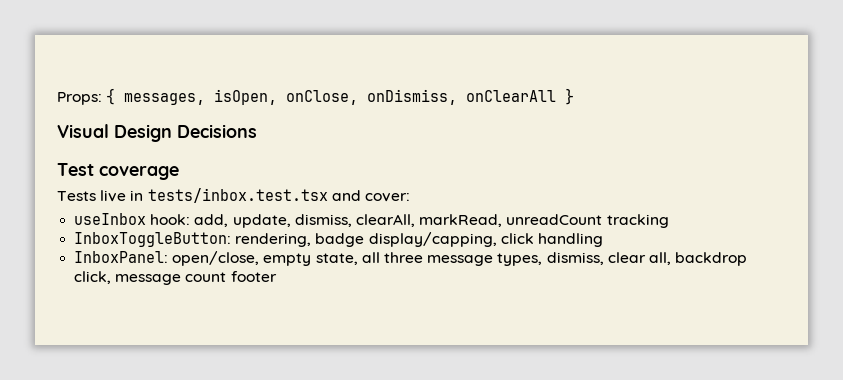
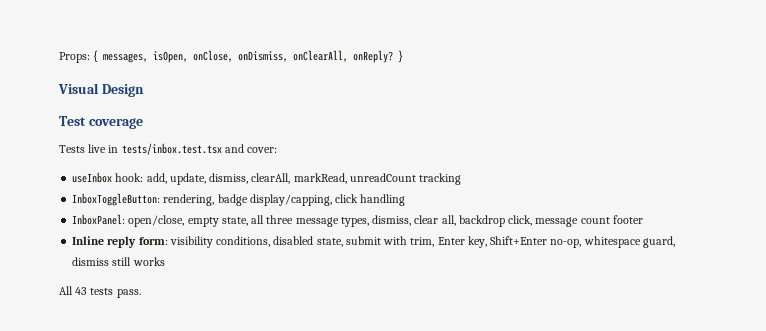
[466,90,557,102] onClearAll -> [293,50,394,63] onClearAll, onReply?
[177,124,257,138] Decisions -> (144, 90) none
(277, 276) none -> [72,236,675,248] [72,257,165,266] [59,286,141,298] // Inline reply form: visibility conditions, disabled state, submit with trim, Enter key, Shift+Enter no-op, whitespace guard, dismiss still works // All 43 tests pass.

